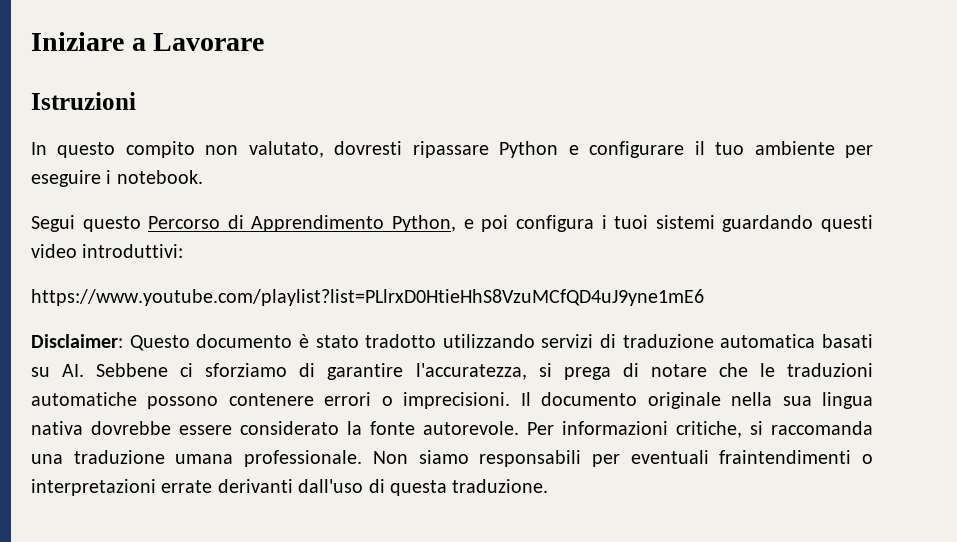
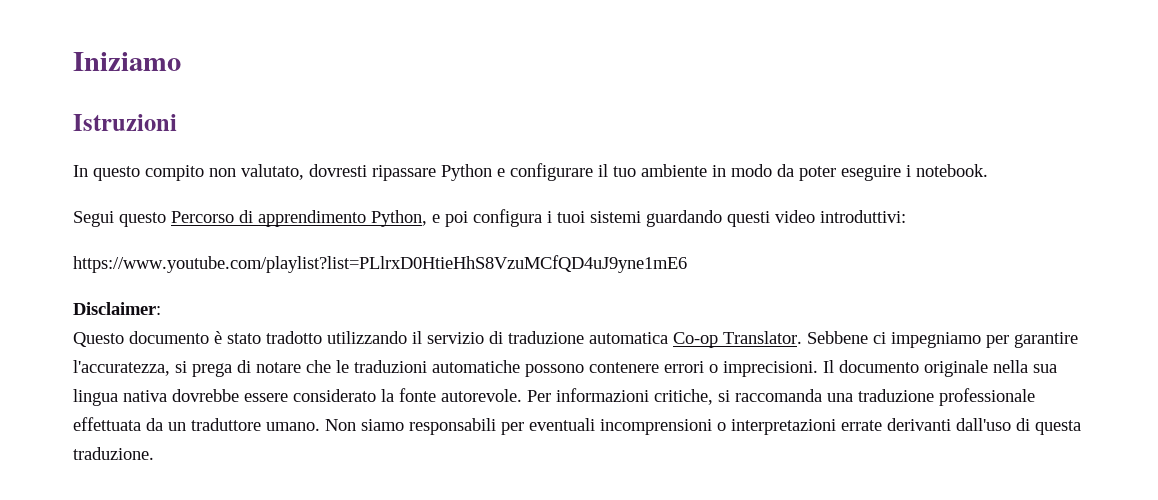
[31,32,265,51] Iniziare a Lavorare -> [73,52,181,71] Iniziamo
[844,145,873,158] per -> [712,164,836,181] in modo da poter
[251,215,385,232] Apprendimento -> [258,210,366,227] apprendimento
(123, 341) none -> (161, 308) //
[541,334,594,348] servizi -> [412,331,484,344] il servizio
[821,334,873,348] [31,363,316,377] basati su AI. Sebbene ci sforziamo di -> [673,331,1009,348] Co-op Translator. Sebbene ci impegniamo per
[175,450,363,467] umana professionale. -> [939,388,1035,406] [73,417,320,431] professionale effettuata da un traduttore umano.
[719,450,852,464] fraintendimenti -> [600,419,712,435] incomprensioni

